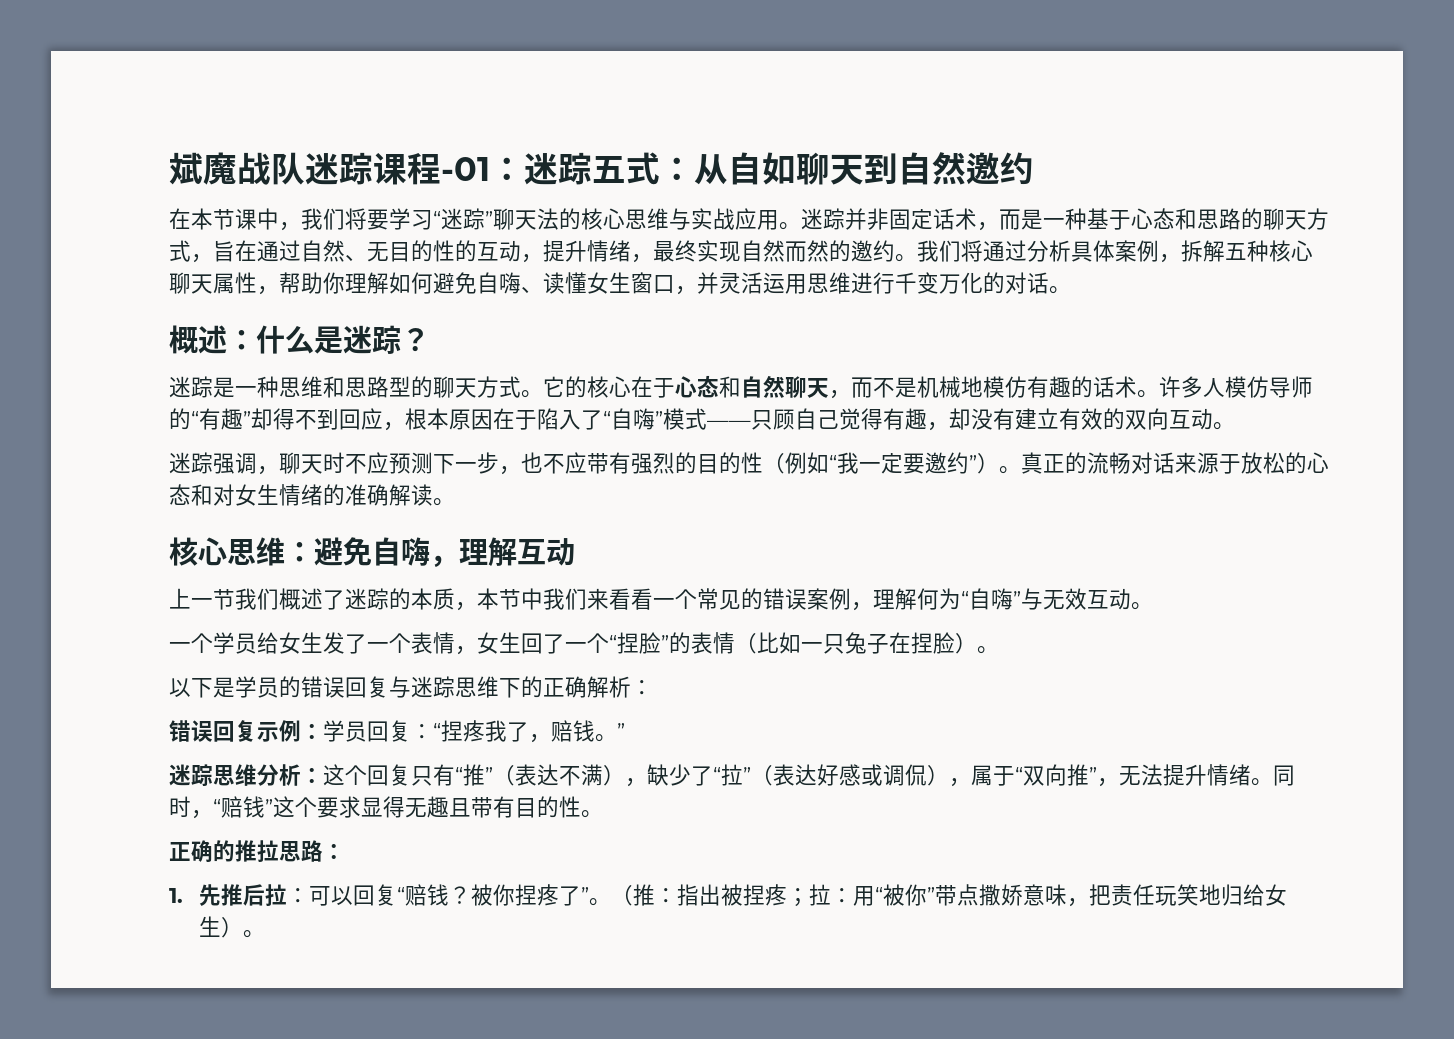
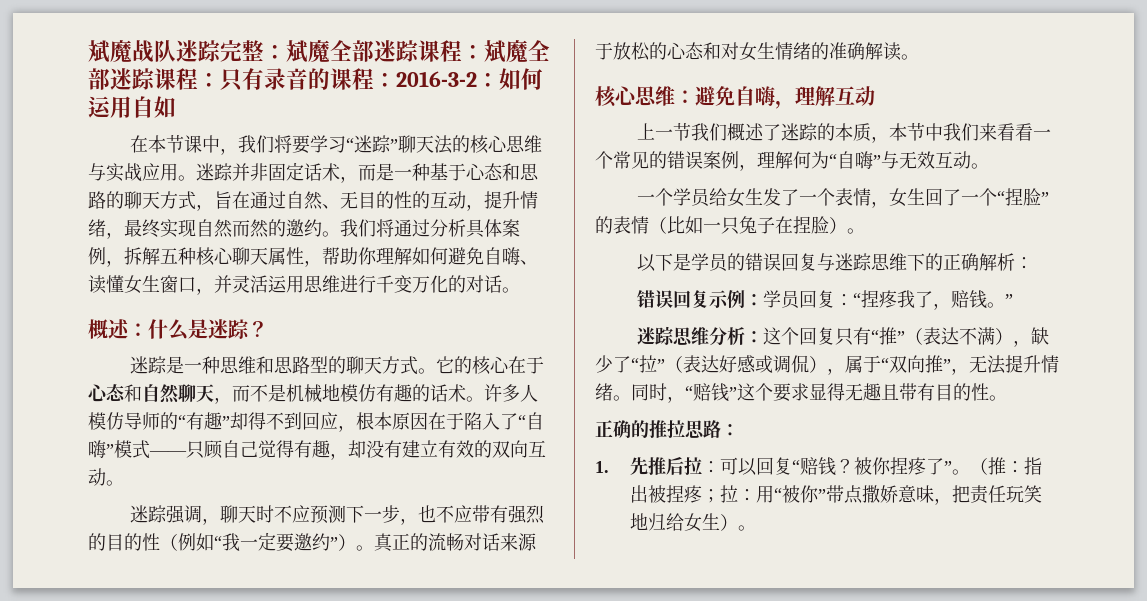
[373,152,1034,185] 课程-01：迷踪五式：从自如聊天到自然邀约 -> [220,40,550,63] [88,68,543,91] [88,96,176,118] 完整：斌魔全部迷踪课程：斌魔全部迷踪课程：只有录音的课程：2016-3-2：如何运用自如

